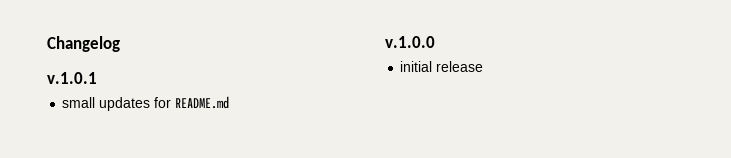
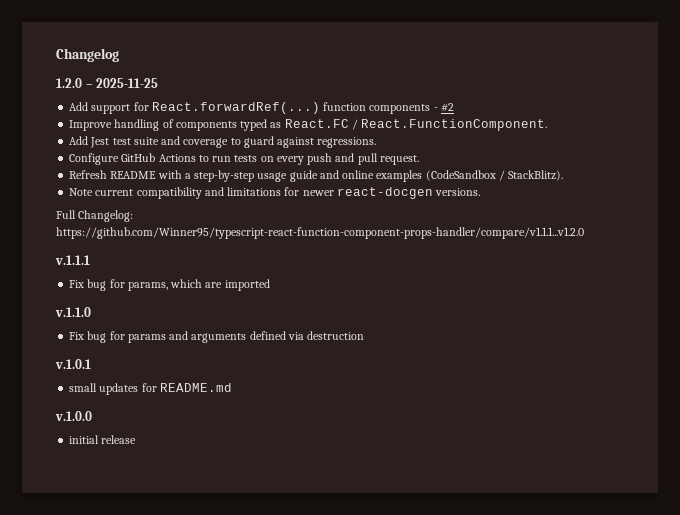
(120, 44) none -> [56,78,159,88] [69,102,454,114] [69,119,548,131] [69,136,377,148] [69,153,419,165] [69,170,564,182] [69,187,481,199] [56,210,134,222] [56,227,584,239] [55,255,90,265] [69,279,270,291] [55,307,91,317] [69,331,365,343] // 1.2.0 – 2025-11-25 // Add support for React.forwardRef(...) function components - #2 // Improve handling of components typed as React.FC / React.FunctionComponent. // Add Jest test suite and coverage to guard against regressions. // Configure GitHub Actions to run tests on every push and pull request. // Refresh README with a step-by-step usage guide and online examples (CodeSandbox / StackBlitz). // Note current compatibility and limitations for newer react-docgen versions. // Full Changelog: https://github.com/Winner95/typescript-react-function-component-props-handler/compare/v1.1.1...v1.2.0 // v.1.1.1 // Fix bug for params, which are imported // v.1.1.0 // Fix bug for params and arguments defined via destruction

